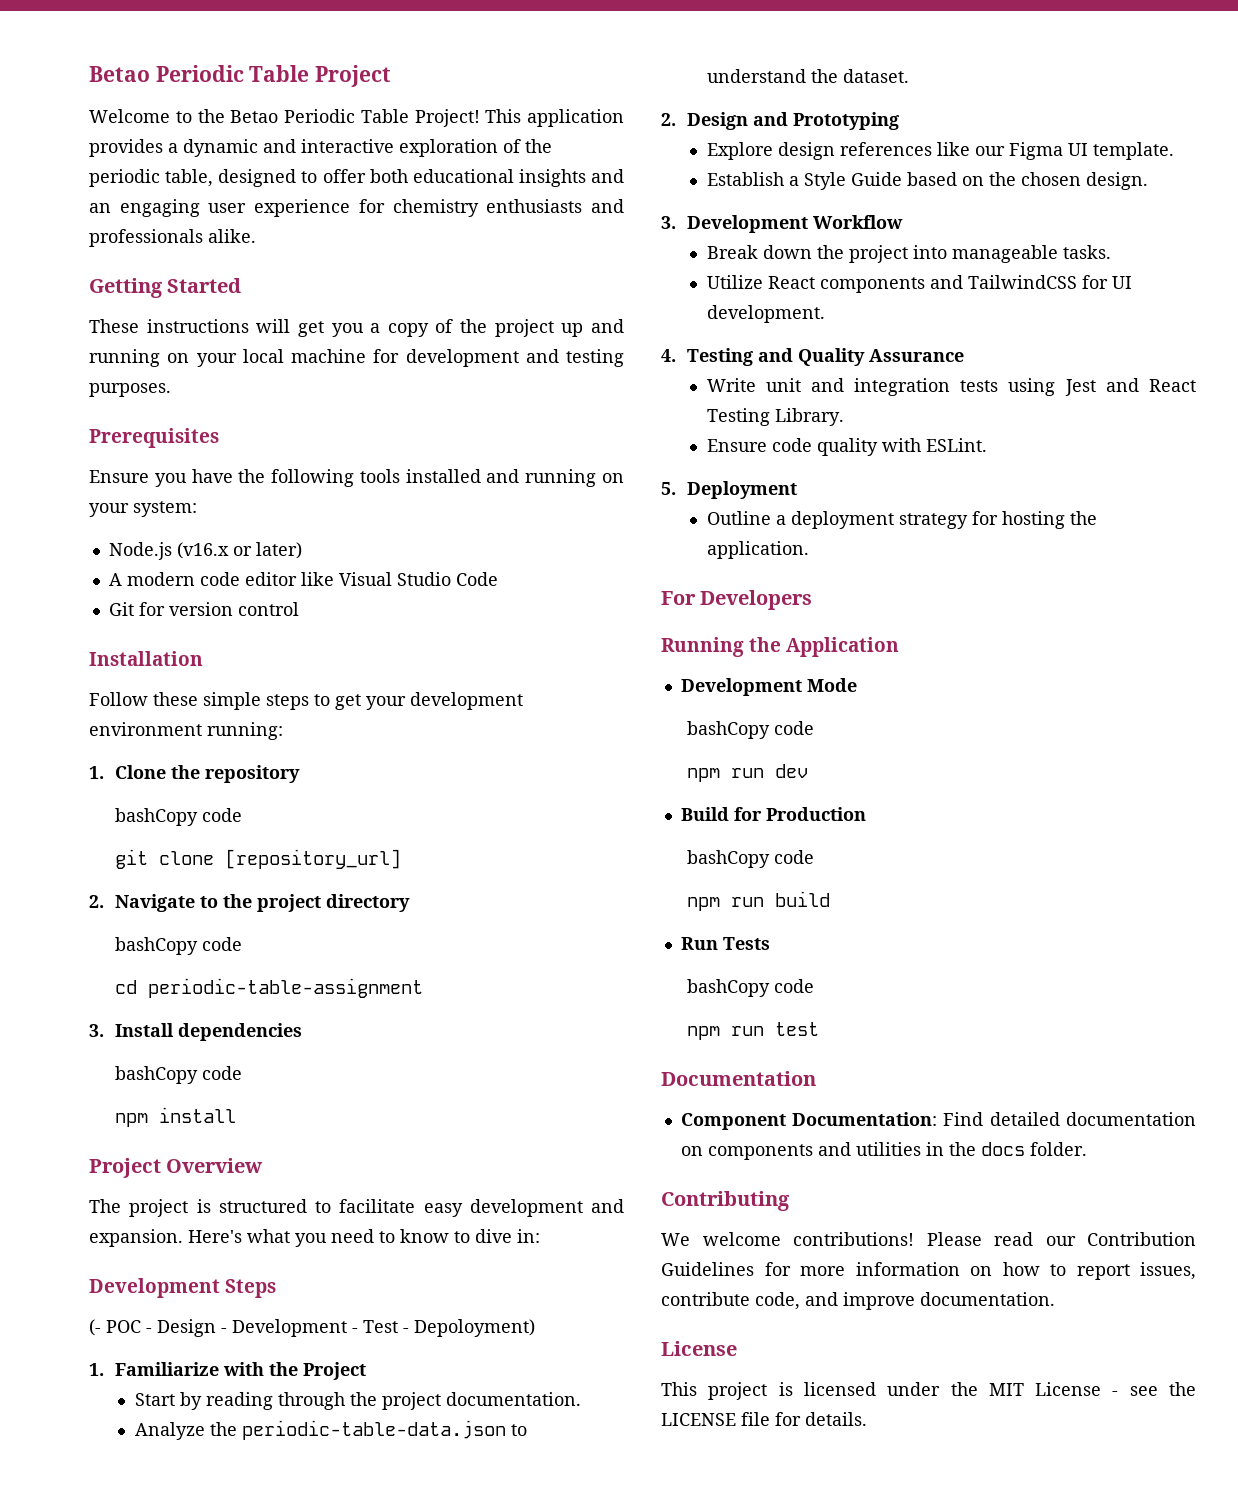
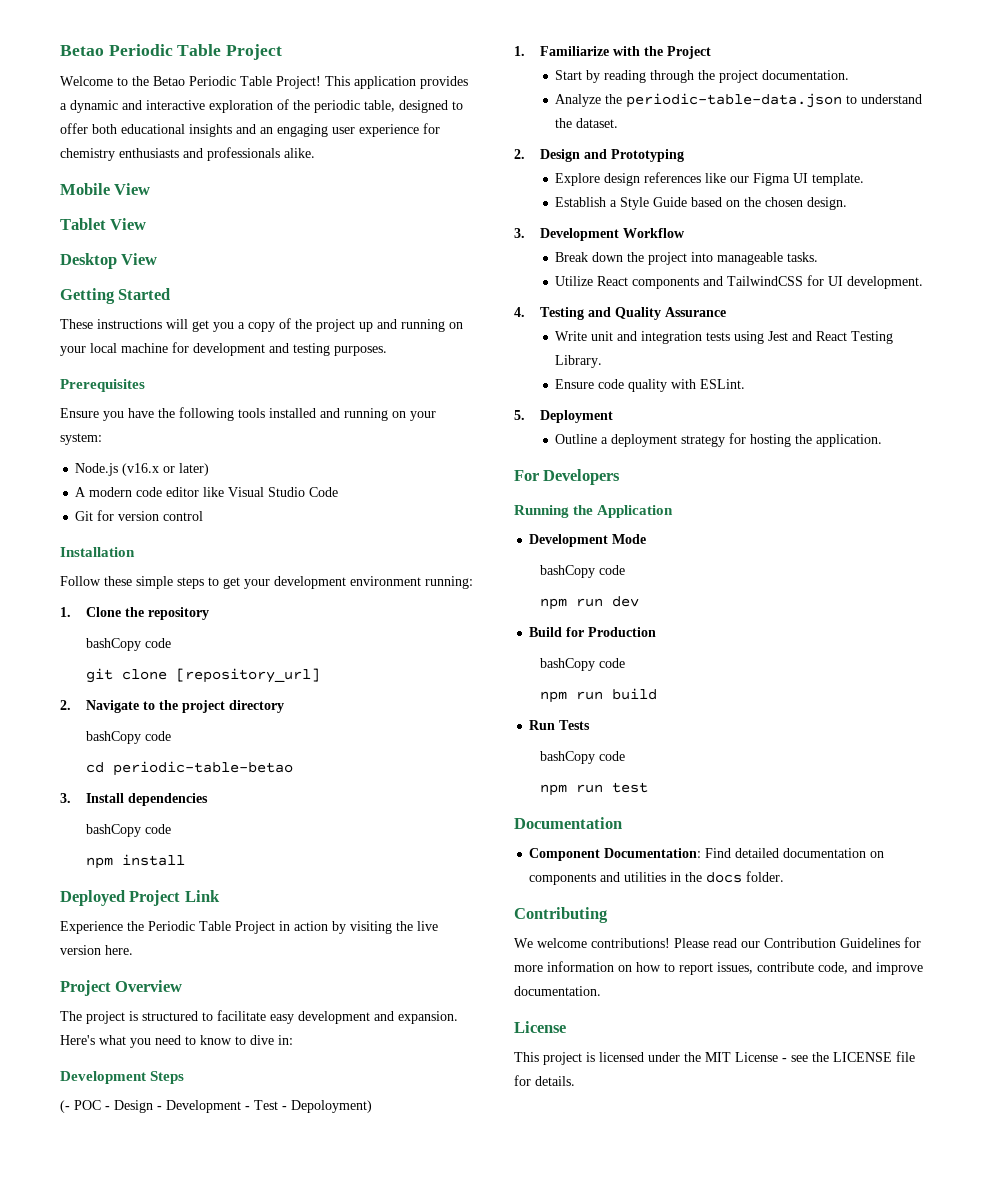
(256, 236) none -> [60,183,151,195] [60,218,147,230] [60,253,158,269] // Mobile View // Tablet View // Desktop View
[147,978,423,998] periodic-table-assignment -> [113,761,294,776] periodic-table-betao
(236, 1115) none -> [60,890,220,906] [60,921,438,934] [60,945,133,955] // Deployed Project Link // Experience the Periodic Table Project in action by visiting the live version here.

